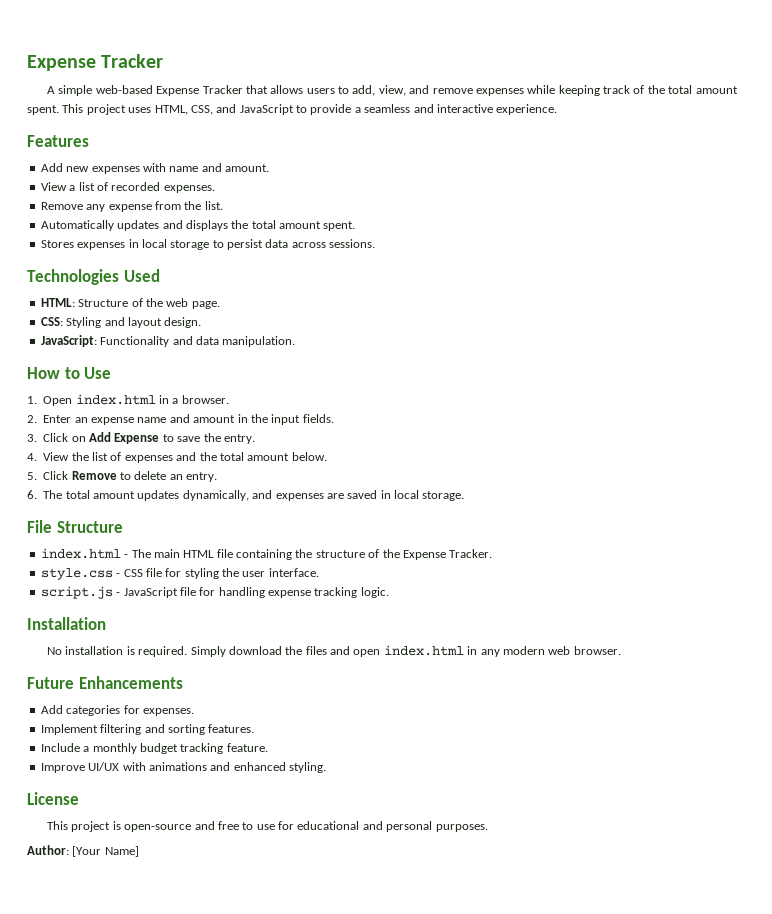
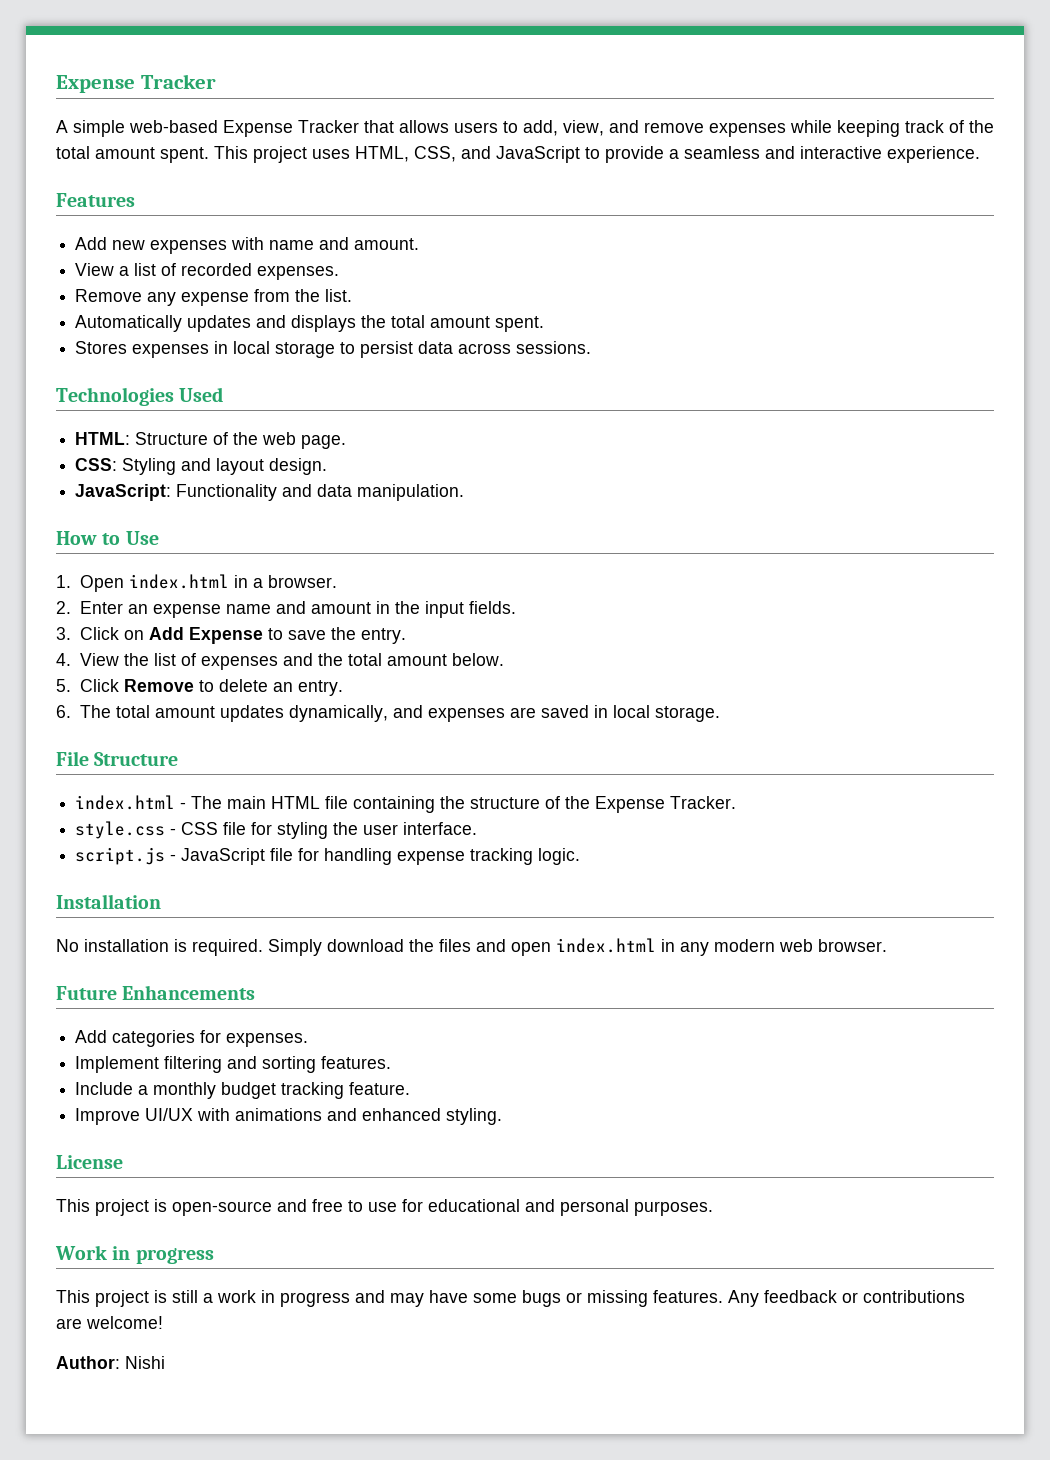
(488, 828) none -> [55,1245,214,1264] [56,1290,965,1307] [56,1316,163,1329] // Work in progress // This project is still a work in progress and may have some bugs or missing features. Any feedback or contributions are welcome!
[72,846,139,857] [Your Name] -> [125,1356,165,1369] Nishi

